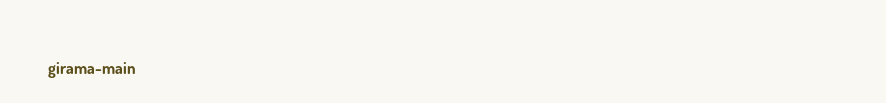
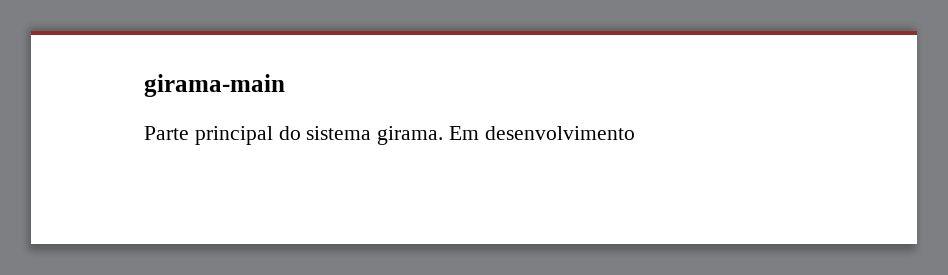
(136, 70) none -> [144,126,635,145] // Parte principal do sistema girama. Em desenvolvimento

